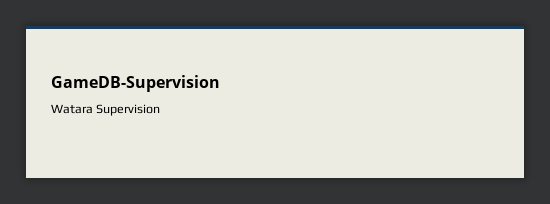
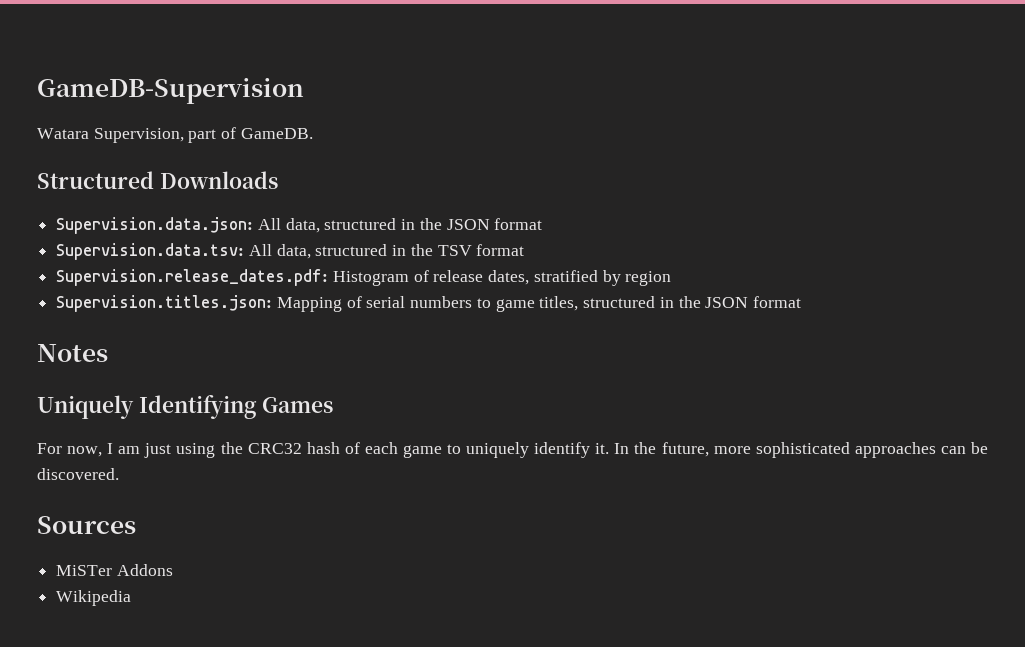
[96,104,161,116] Supervision -> [93,127,313,143] [37,171,278,189] [56,217,543,234] [56,243,525,260] [56,269,672,286] [56,295,801,312] [37,344,108,362] [37,395,334,419] [37,442,988,458] [37,468,119,480] [37,516,136,534] [56,564,173,576] [56,590,132,606] Supervision, part of GameDB. // Structured Downloads // Supervision.data.json: All data, structured in the JSON format // Supervision.data.tsv: All data, structured in the TSV format // Supervision.release_dates.pdf: Histogram of release dates, stratified by region // Supervision.titles.json: Mapping of serial numbers to game titles, structured in the JSON format // Notes // Uniquely Identifying Games // For now, I am just using the CRC32 hash of each game to uniquely identify it. In the future, more sophisticated approaches can be discovered. // Sources // MiSTer Addons // Wikipedia

